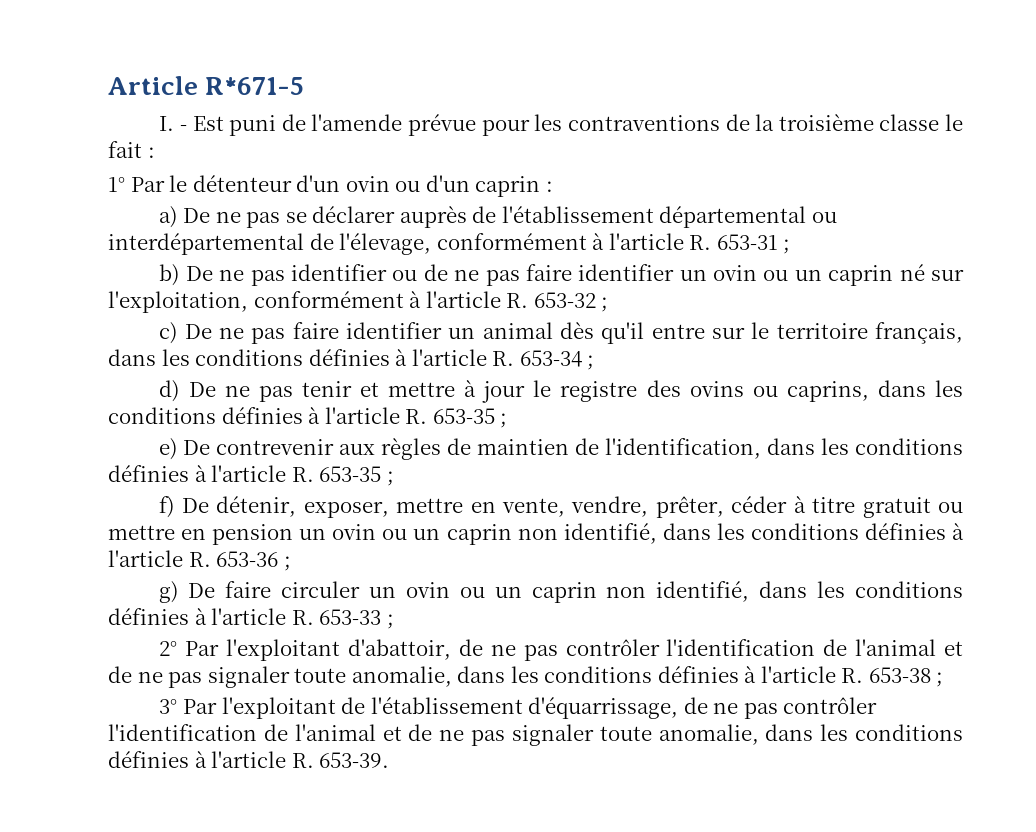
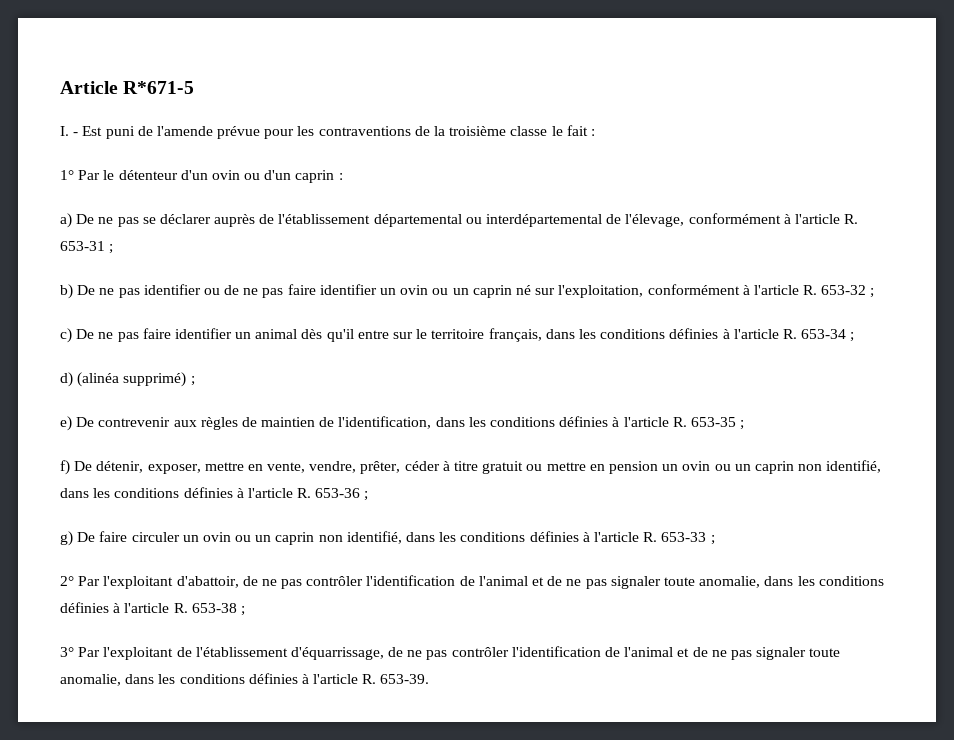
[188,380,963,403] [108,407,495,424] De ne pas tenir et mettre à jour le registre des ovins ou caprins, dans les conditions définies à l'article R. 653-35 -> [77,372,187,387] (alinéa supprimé)

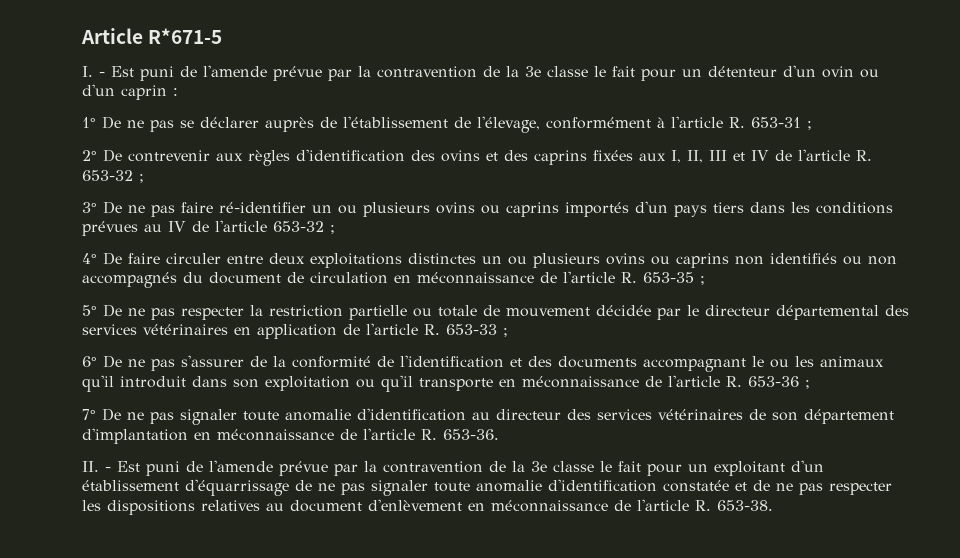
[264,125,595,139] [60,170,115,180] pour les contraventions de la troisième classe le fait : // 1° Par le -> [328,66,702,81] par la contravention de la 3e classe le fait pour un
[60,213,72,228] a) -> [82,117,96,128] 1°
[373,214,603,227] départemental ou interdépartemental -> (448, 122) none
[60,284,750,299] b) De ne pas identifier ou de ne pas faire identifier un ovin ou un caprin né sur l'exploitation, conformément à -> [82,149,792,166] 2° De contrevenir aux règles d'identification des ovins et des caprins fixées aux I, II, III et IV de
[60,328,72,343] c) -> [82,202,97,213] 3°
[174,328,855,342] [60,372,195,387] [60,416,745,431] [60,460,882,475] [60,487,369,501] [60,531,715,546] [60,575,884,589] [60,602,245,616] [60,646,841,660] [60,673,430,686] identifier un animal dès qu'il entre sur le territoire français, dans les conditions définies à l'article R. 653-34 ; // d) (alinéa supprimé) ; // e) De contrevenir aux règles de maintien de l'identification, dans les conditions définies à l'article R. 653-35 ; // f) De détenir, exposer, mettre en vente, vendre, prêter, céder à titre gratuit ou mettre en pension un ovin ou un caprin non identifié, dans les conditions définies à l'article R. 653-36 ; // g) De faire circuler un ovin ou un caprin non identifié, dans les conditions définies à l'article R. 653-33 ; // 2° Par l'exploitant d'abattoir, de ne pas contrôler l'identification de l'animal et de ne pas signaler toute anomalie, dans les conditions définies à l'article R. 653-38 ; // 3° Par l'exploitant de l'établissement d'équarrissage, de ne pas contrôler l'identification de l'animal et de ne pas signaler toute anomalie, dans les conditions définies à l'article R. 653-39. -> [219,201,893,217] [82,220,335,236] [82,252,897,268] [82,271,705,288] [82,304,909,320] [82,323,508,339] [82,355,884,372] [82,375,810,392] [82,408,894,425] [82,428,499,444] [82,460,824,476] [82,479,892,496] [82,499,773,515] ré-identifier un ou plusieurs ovins ou caprins importés d'un pays tiers dans les conditions prévues au IV de l'article 653-32 ; // 4° De faire circuler entre deux exploitations distinctes un ou plusieurs ovins ou caprins non identifiés ou non accompagnés du document de circulation en méconnaissance de l'article R. 653-35 ; // 5° De ne pas respecter la restriction partielle ou totale de mouvement décidée par le directeur départemental des services vétérinaires en application de l'article R. 653-33 ; // 6° De ne pas s'assurer de la conformité de l'identification et des documents accompagnant le ou les animaux qu'il introduit dans son exploitation ou qu'il transporte en méconnaissance de l'article R. 653-36 ; // 7° De ne pas signaler toute anomalie d'identification au directeur des services vétérinaires de son département d'implantation en méconnaissance de l'article R. 653-36. // II. - Est puni de l'amende prévue par la contravention de la 3e classe le fait pour un exploitant d'un établissement d'équarrissage de ne pas signaler toute anomalie d'identification constatée et de ne pas respecter les dispositions relatives au document d'enlèvement en méconnaissance de l'article R. 653-38.

